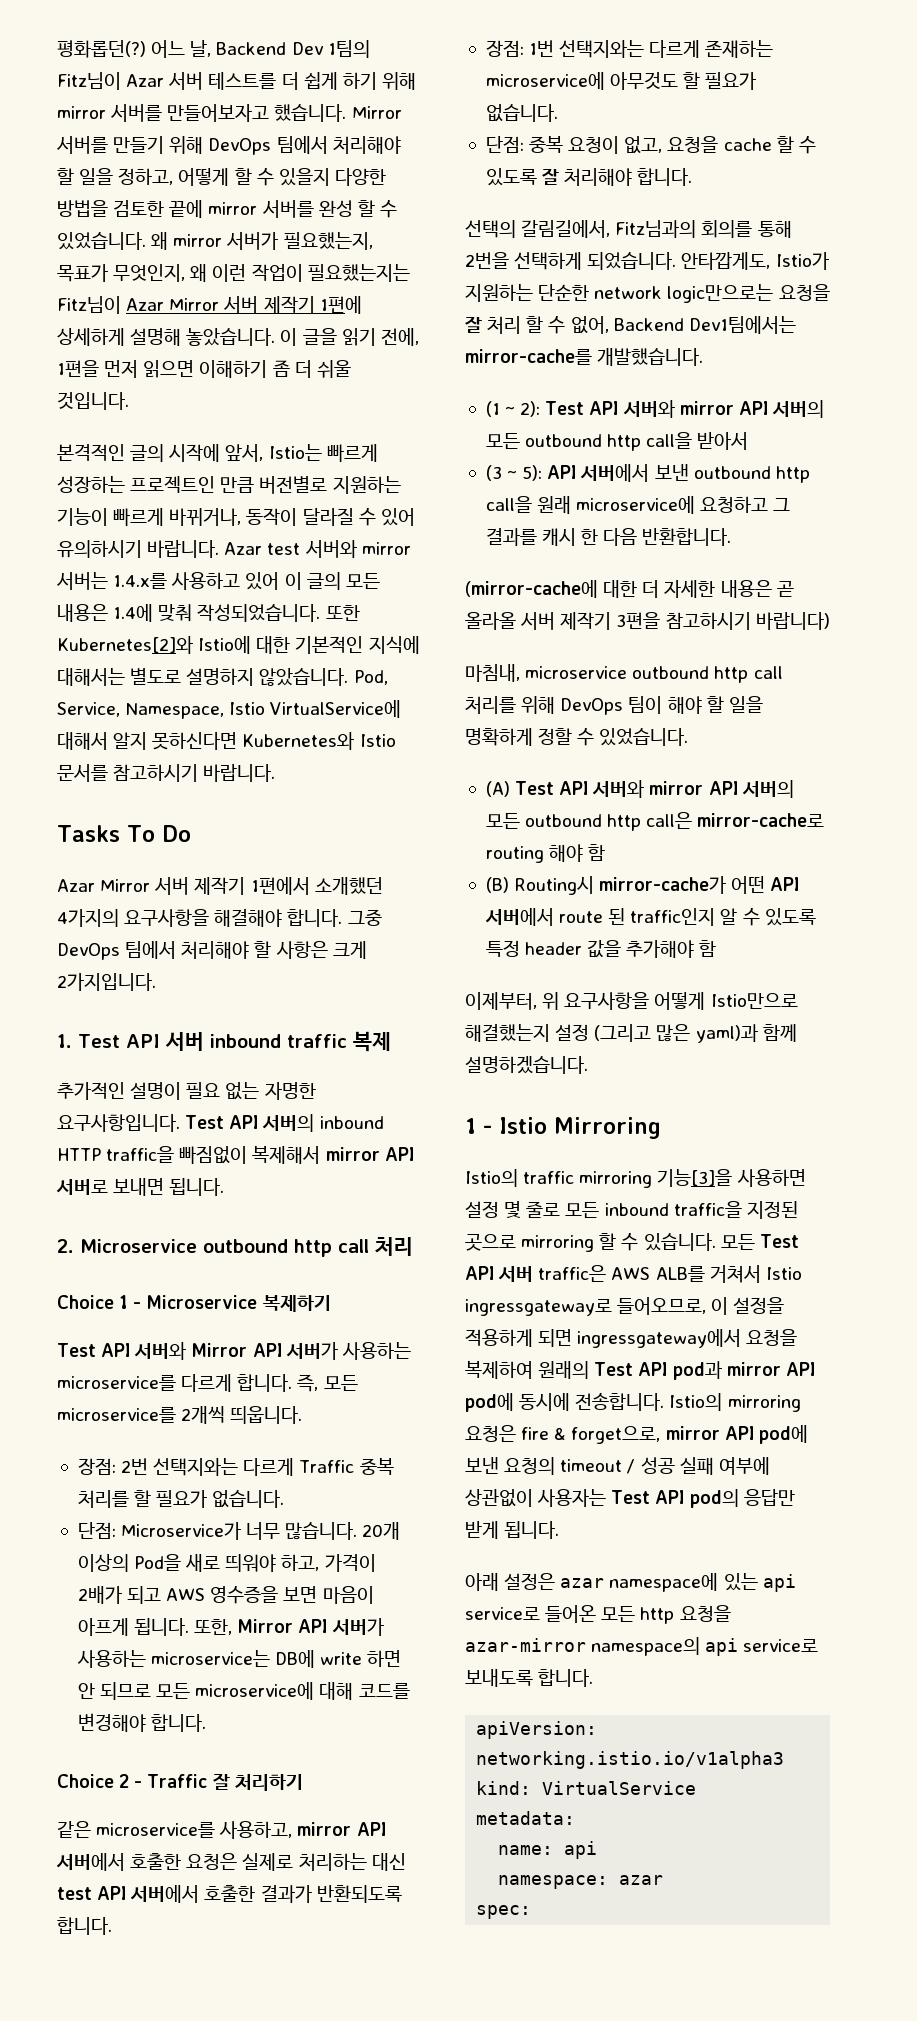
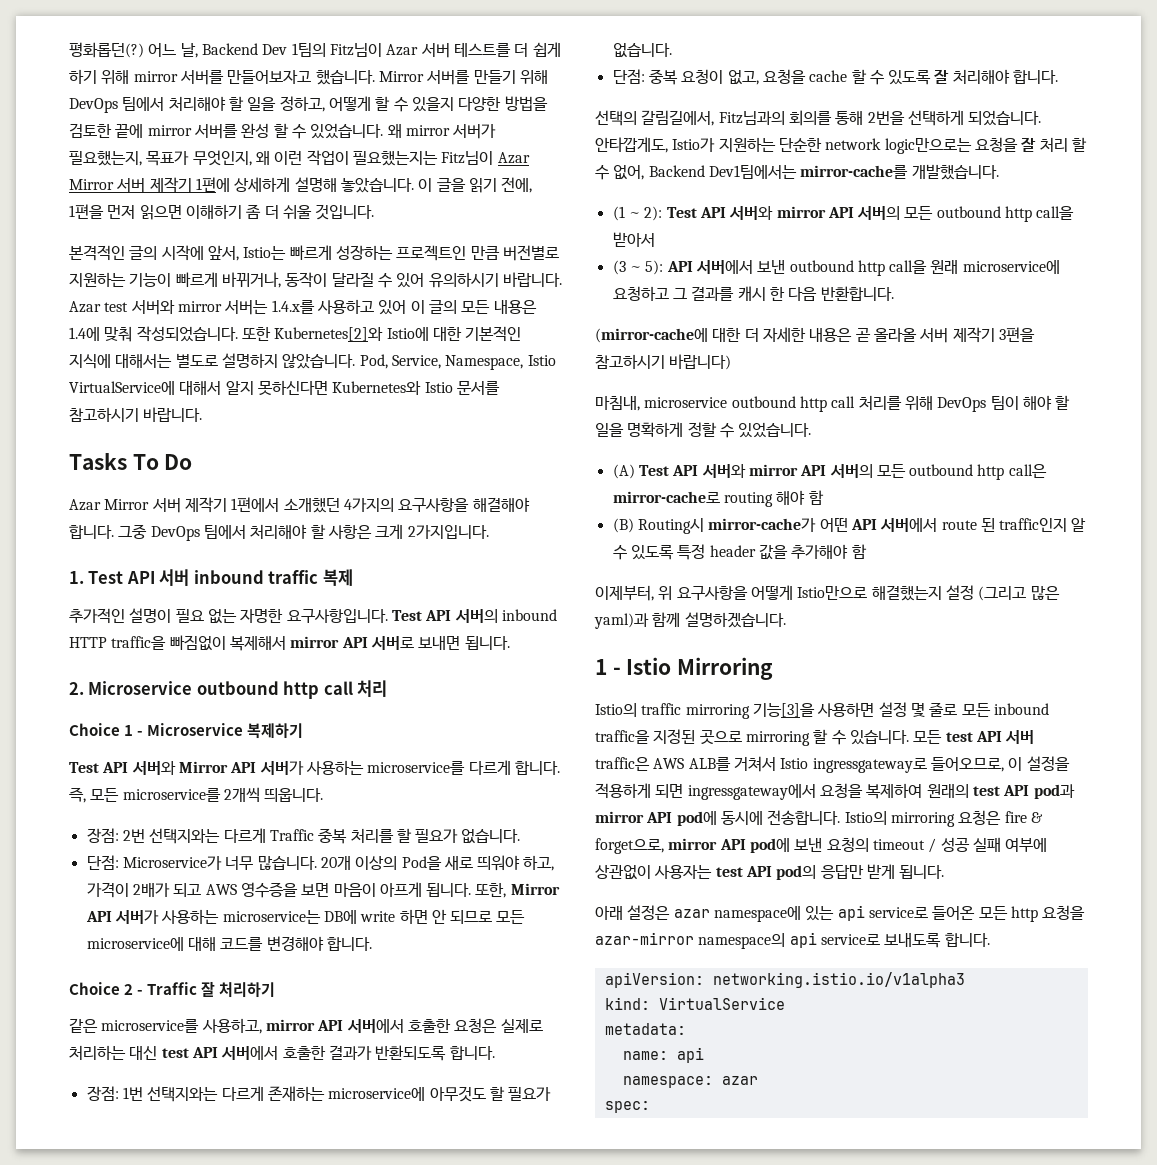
[759,1234,799,1248] Test -> [945,732,973,742] test
[594,1362,634,1376] Test -> [972,786,1000,796] test
[611,1490,651,1504] Test -> [715,867,743,877] test

